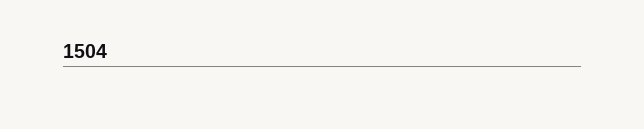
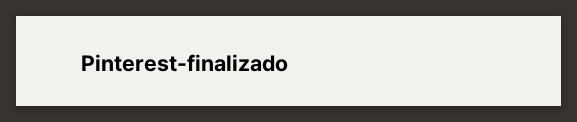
[63,44,107,58] 1504 -> [81,54,288,72] Pinterest-finalizado

